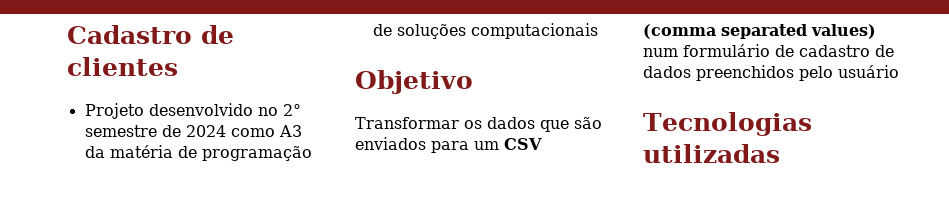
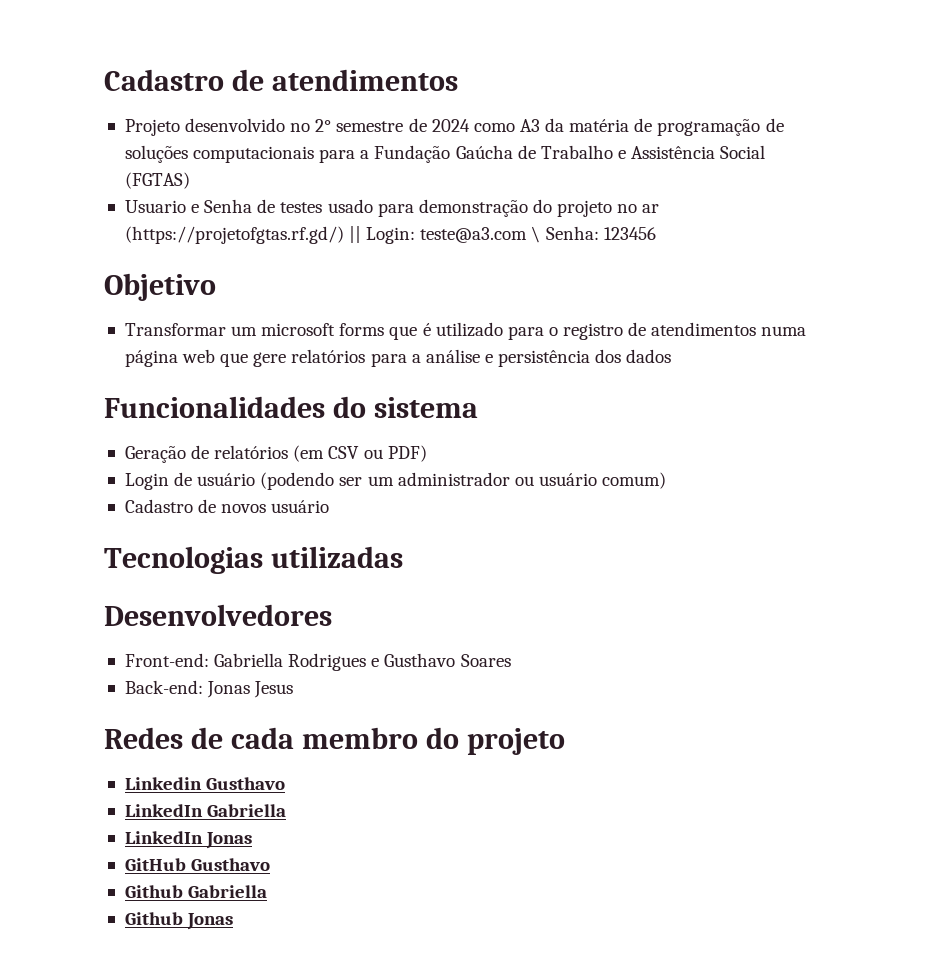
[67,25,234,44] [67,57,178,76] Cadastro de clientes -> [104,69,458,91] Cadastro de atendimentos
[355,70,473,94] [355,117,602,132] [355,137,542,153] [643,24,876,39] [643,44,894,57] [643,65,899,81] [643,112,812,136] [643,144,780,163] // Objetivo // Transformar os dados que são enviados para um CSV (comma separated values) num formulário de cadastro de dados preenchidos pelo usuário // Tecnologias utilizadas -> [319,145,766,163] [124,172,190,189] [124,199,660,217] [124,226,656,244] [104,273,216,301] [124,322,807,340] [124,349,672,367] [104,396,478,418] [124,445,427,463] [124,472,667,490] [124,499,330,513] [104,546,403,574] [104,604,332,626] [124,653,511,671] [124,680,294,698] [104,727,565,755] [124,777,286,790] [124,804,287,817] [124,831,253,849] [124,858,271,871] [124,885,268,898] [124,912,234,930] para a Fundação Gaúcha de Trabalho e Assistência Social (FGTAS) // Usuario e Senha de testes usado para demonstração do projeto no ar (https://projetofgtas.rf.gd/) || Login: teste@a3.com \ Senha: 123456 // Objetivo // Transformar um microsoft forms que é utilizado para o registro de atendimentos numa página web que gere relatórios para a análise e persistência dos dados // Funcionalidades do sistema // Geração de relatórios (em CSV ou PDF) // Login de usuário (podendo ser um administrador ou usuário comum) // Cadastro de novos usuário // Tecnologias utilizadas // Desenvolvedores // Front-end: Gabriella Rodrigues e Gusthavo Soares // Back-end: Jonas Jesus // Redes de cada membro do projeto // Linkedin Gusthavo // LinkedIn Gabriella // LinkedIn Jonas // GitHub Gusthavo // Github Gabriella // Github Jonas

